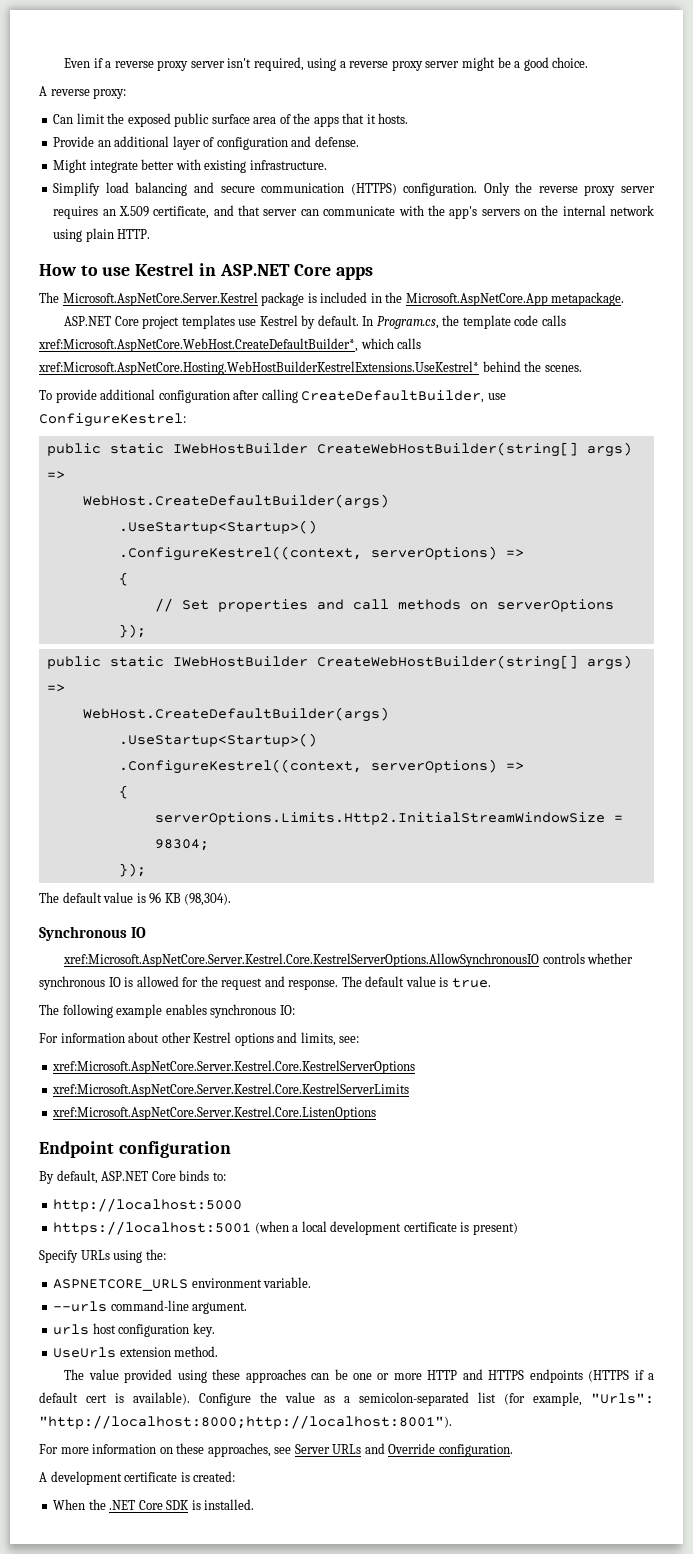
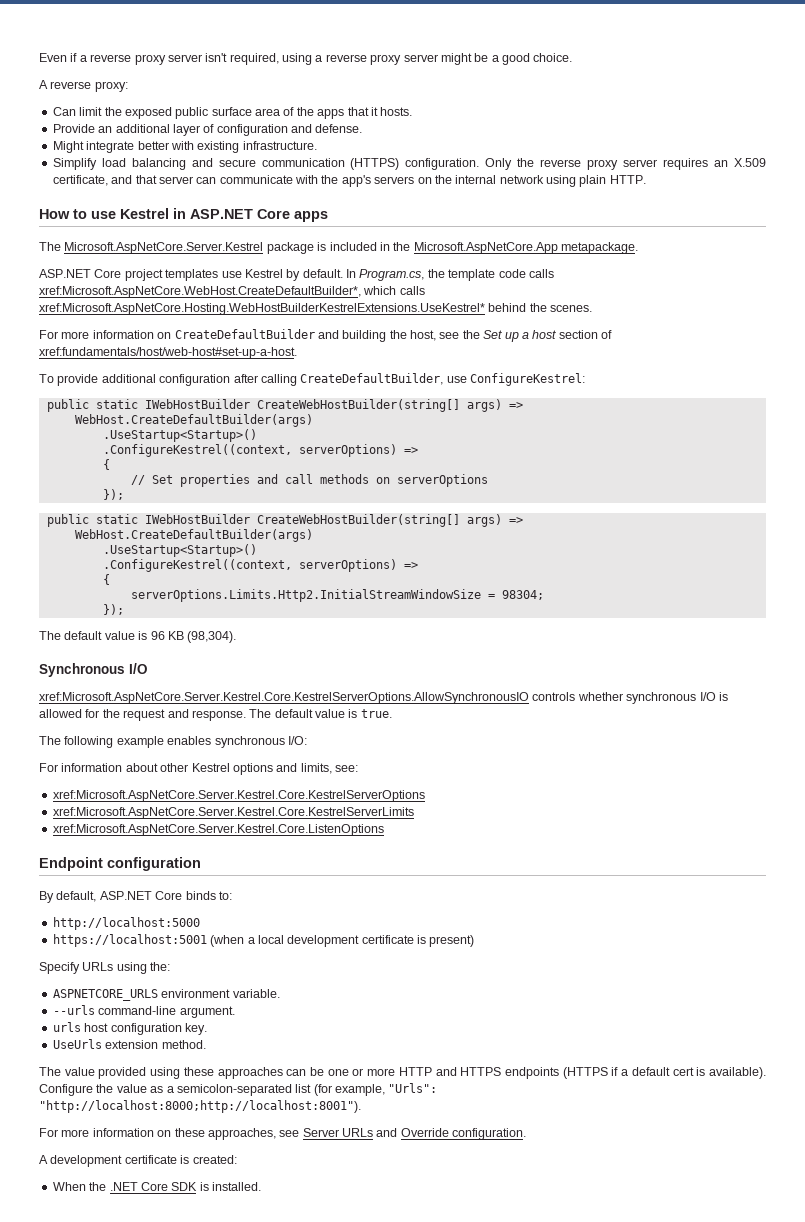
(582, 368) none -> [39,329,612,342] [39,347,297,359] // For more information on CreateDefaultBuilder and building the host, see the Set up a host section of xref:fundamentals/host/web-host#set-up-a-host.
[131,927,147,938] IO -> [129,663,148,674] I/O
[108,977,121,987] IO -> [699,692,716,701] I/O
[279,1005,295,1015] IO: -> [287,736,307,745] I/O:

